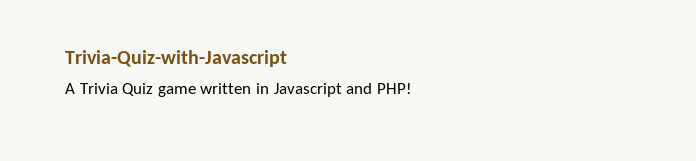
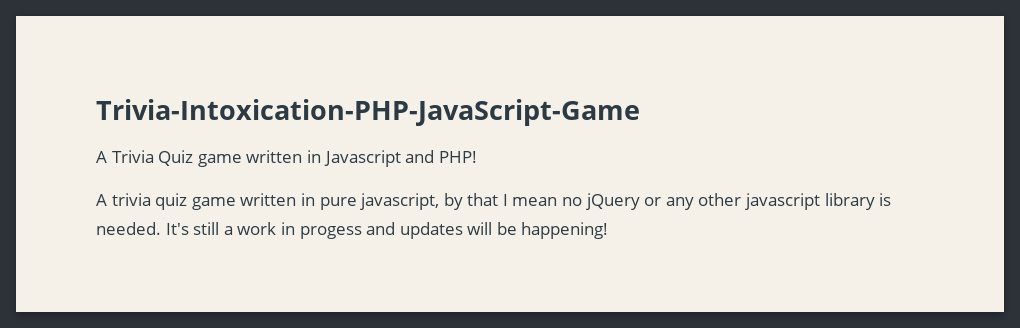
[65,50,287,67] Trivia-Quiz-with-Javascript -> [96,99,640,126] Trivia-Intoxication-PHP-JavaScript-Game
(412, 88) none -> [96,193,892,210] [96,222,609,239] // A trivia quiz game written in pure javascript, by that I mean no jQuery or any other javascript library is needed. It's still a work in progess and updates will be happening!

